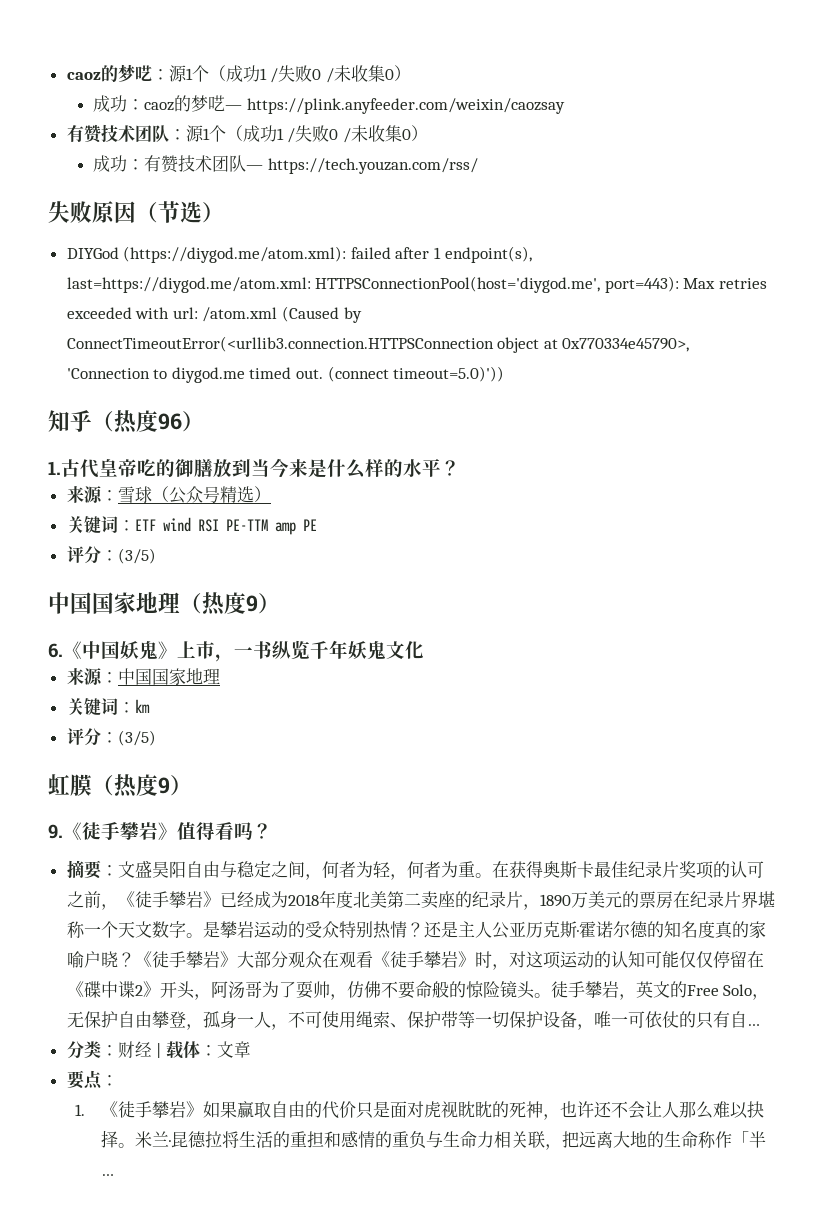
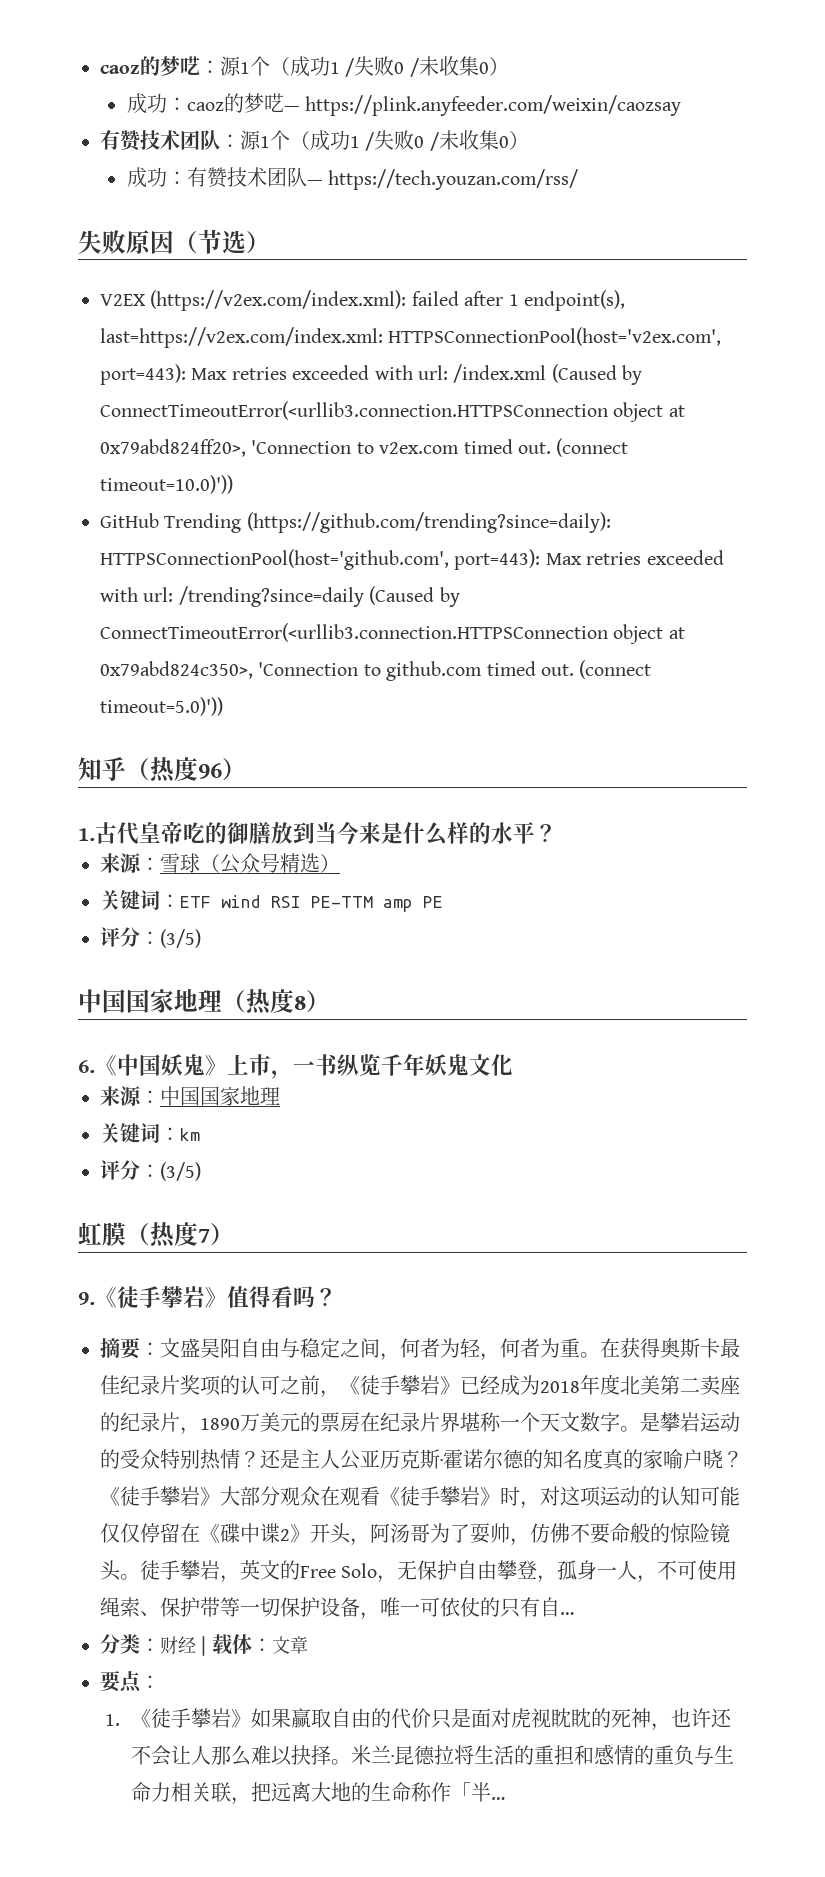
[66,246,347,263] DIYGod (https://diygod.me/atom.xml): -> [100,290,407,311] V2EX (https://v2ex.com/index.xml):
[66,276,768,293] [66,306,362,323] [66,336,690,353] [66,367,245,383] last=https://diygod.me/atom.xml: HTTPSConnectionPool(host='diygod.me', port=443): Max retries exceeded with url: /atom.xml (Caused by ConnectTimeoutError(<urllib3.connection.HTTPSConnection object at 0x770334e45790>, 'Connection to diygod.me -> [100,327,722,348] [100,364,643,385] [100,401,685,422] [100,438,629,457] [100,475,233,494] [100,512,611,533] [100,549,724,570] [100,586,460,607] [100,623,685,644] [100,661,483,681] last=https://v2ex.com/index.xml: HTTPSConnectionPool(host='v2ex.com', port=443): Max retries exceeded with url: /index.xml (Caused by ConnectTimeoutError(<urllib3.connection.HTTPSConnection object at 0x79abd824ff20>, 'Connection to v2ex.com timed out. (connect timeout=10.0)')) // GitHub Trending (https://github.com/trending?since=daily): HTTPSConnectionPool(host='github.com', port=443): Max retries exceeded with url: /trending?since=daily (Caused by ConnectTimeoutError(<urllib3.connection.HTTPSConnection object at 0x79abd824c350>, 'Connection to github.com
[246,595,258,612] 9 -> [294,996,306,1010] 8
[158,777,170,794] 9 -> [198,1229,210,1243] 7

